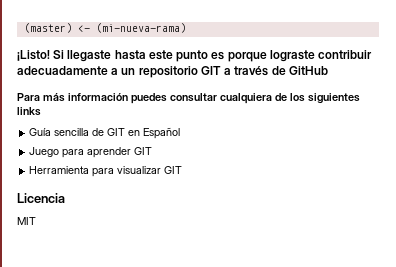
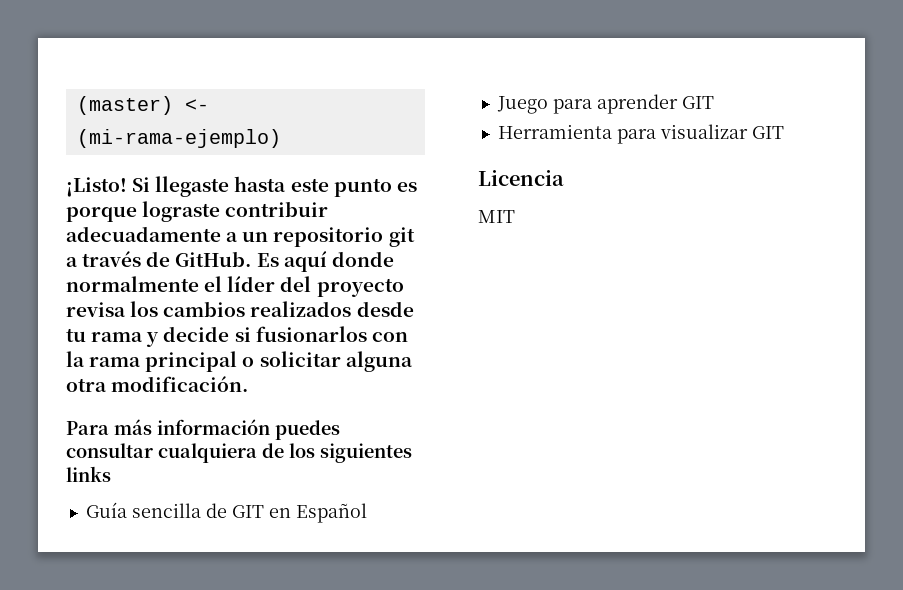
[95,23,186,33] (mi-nueva-rama) -> [76,129,281,148] (mi-rama-ejemplo)
[200,66,221,75] GIT -> [388,227,415,247] git
[288,66,328,75] GitHub -> [175,251,394,272] [66,276,404,297] [66,301,414,317] [66,326,408,347] [66,351,413,372] [66,376,249,392] GitHub. Es aquí donde normalmente el líder del proyecto revisa los cambios realizados desde tu rama y decide si fusionarlos con la rama principal o solicitar alguna otra modificación.

